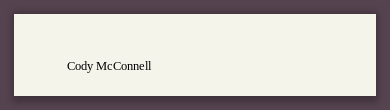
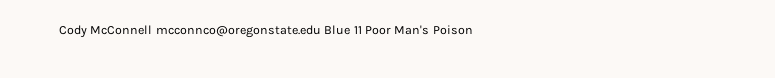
(153, 65) none -> [155,25,473,38] mcconnco@oregonstate.edu Blue 11 Poor Man's Poison

